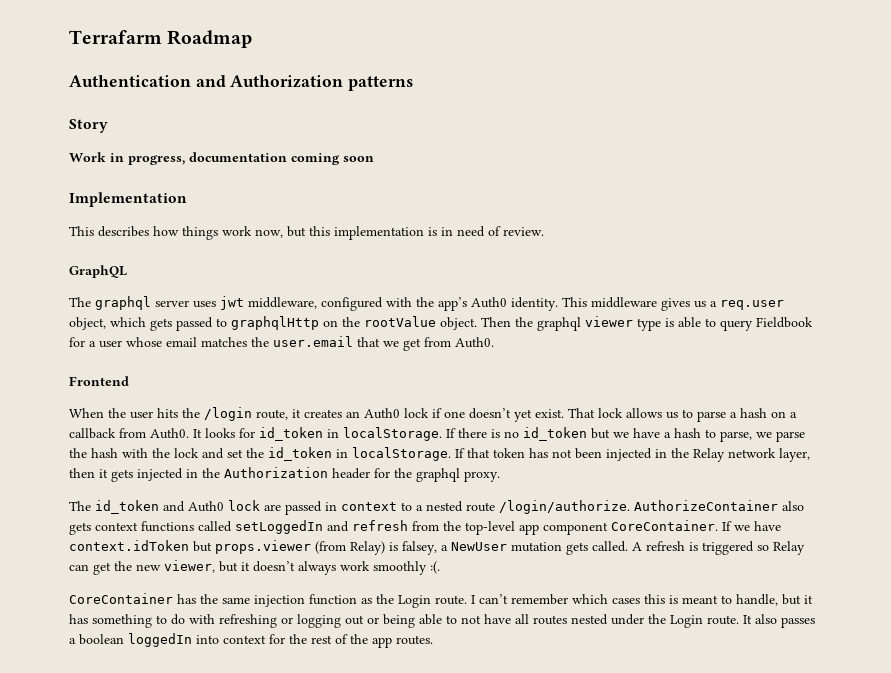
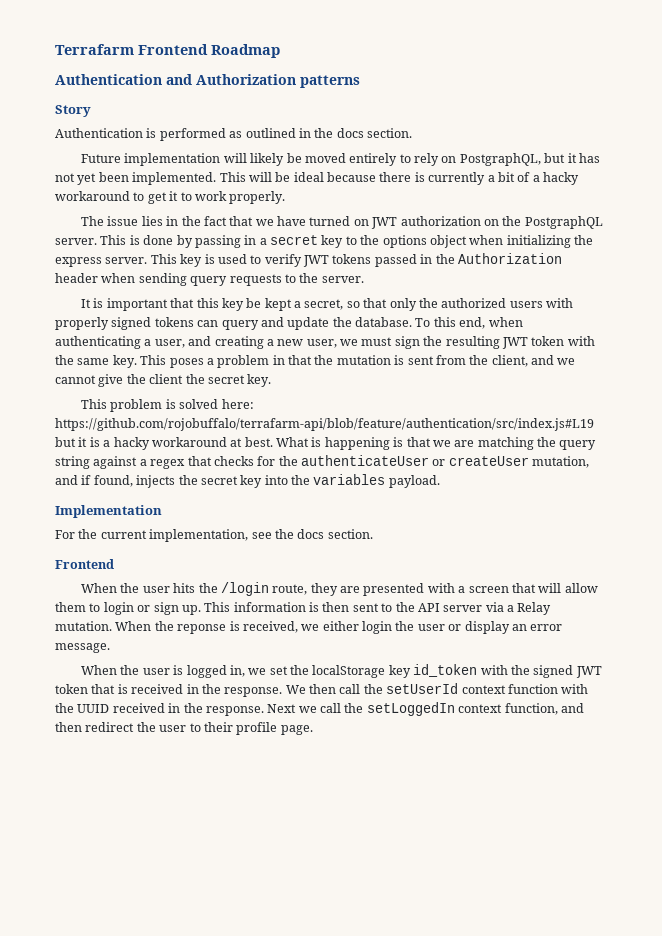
(162, 37) none -> [138,44,208,55] Frontend
[69,152,374,165] [69,192,187,207] [69,226,544,240] [69,265,127,278] [69,296,784,311] [69,316,813,331] [69,336,494,351] Work in progress, documentation coming soon // Implementation // This describes how things work now, but this implementation is in need of review. // GraphQL // The graphql server uses jwt middleware, configured with the app’s Auth0 identity. This middleware gives us a req.user object, which gets passed to graphqlHttp on the rootValue object. Then the graphql viewer type is able to query Fieldbook for a user whose email matches the user.email that we get from Auth0. -> [55,128,412,141] [81,153,600,166] [55,172,579,185] [55,191,286,204] [81,216,603,229] [55,235,593,248] [55,253,562,267] [55,273,364,286] [81,298,574,311] [55,317,523,330] [55,336,595,349] [55,355,576,368] [55,374,272,387] [81,399,254,412] [55,418,594,431] [55,437,597,450] [55,455,590,469] [55,474,440,488] [55,505,162,518] [55,529,373,542] Authentication is performed as outlined in the docs section. // Future implementation will likely be moved entirely to rely on PostgraphQL, but it has not yet been implemented. This will be ideal because there is currently a bit of a hacky workaround to get it to work properly. // The issue lies in the fact that we have turned on JWT authorization on the PostgraphQL server. This is done by passing in a secret key to the options object when initializing the express server. This key is used to verify JWT tokens passed in the Authorization header when sending query requests to the server. // It is important that this key be kept a secret, so that only the authorized users with properly signed tokens can query and update the database. To this end, when authenticating a user, and creating a new user, we must sign the resulting JWT token with the same key. This poses a problem in that the mutation is sent from the client, and we cannot give the client the secret key. // This problem is solved here: https://github.com/rojobuffalo/terrafarm-api/blob/feature/authentication/src/index.js#L19 but it is a hacky workaround at best. What is happening is that we are matching the query string against a regex that checks for the authenticateUser or createUser mutation, and if found, injects the secret key into the variables payload. // Implementation // For the current implementation, see the docs section.
[292,408,797,422] [69,427,805,442] [69,447,810,462] [69,467,500,482] [69,500,804,515] [69,520,781,535] [69,540,805,555] [69,560,440,575] [69,593,813,608] [69,614,815,628] [69,633,433,648] it creates an Auth0 lock if one doesn’t yet exist. That lock allows us to parse a hash on a callback from Auth0. It looks for id_token in localStorage. If there is no id_token but we have a hash to parse, we parse the hash with the lock and set the id_token in localStorage. If that token has not been injected in the Relay network layer, then it gets injected in the Authorization header for the graphql proxy. // The id_token and Auth0 lock are passed in context to a nested route /login/authorize. AuthorizeContainer also gets context functions called setLoggedIn and refresh from the top-level app component CoreContainer. If we have context.idToken but props.viewer (from Relay) is falsey, a NewUser mutation gets called. A refresh is triggered so Relay can get the new viewer, but it doesn’t always work smoothly :(. // CoreContainer has the same injection function as the Login route. I can’t remember which cases this is meant to handle, but it has something to do with refreshing or logging out or being able to not have all routes nested under the Login route. It also passes a boolean loggedIn into context for the rest of the app routes. -> [310,583,598,596] [55,602,552,615] [55,621,563,634] [55,643,110,653] [81,664,602,678] [55,683,589,697] [55,702,584,716] [55,722,313,735] they are presented with a screen that will allow them to login or sign up. This information is then sent to the API server via a Relay mutation. When the reponse is received, we either login the user or display an error message. // When the user is logged in, we set the localStorage key id_token with the signed JWT token that is received in the response. We then call the setUserId context function with the UUID received in the response. Next we call the setLoggedIn context function, and then redirect the user to their profile page.

